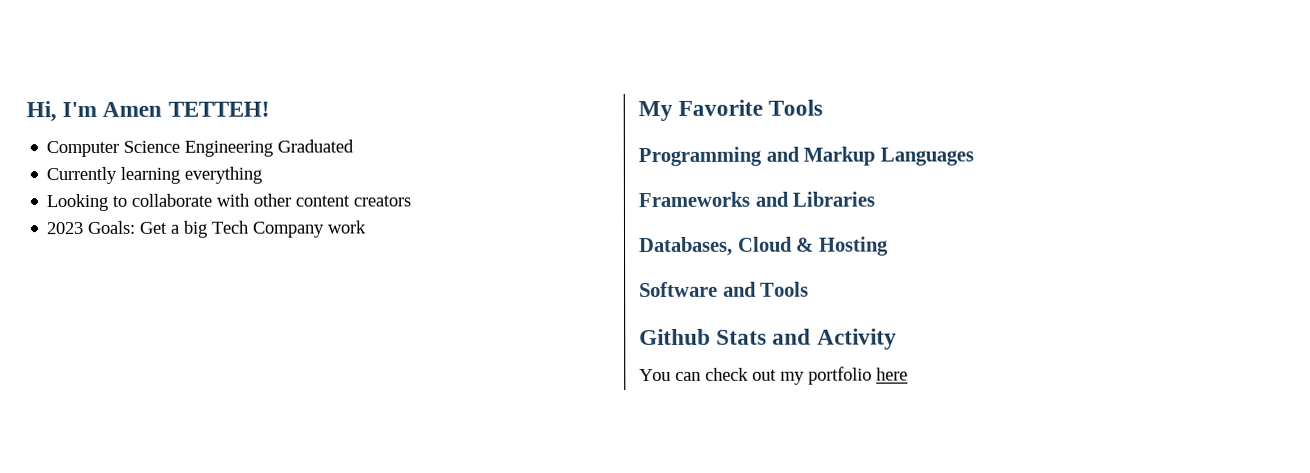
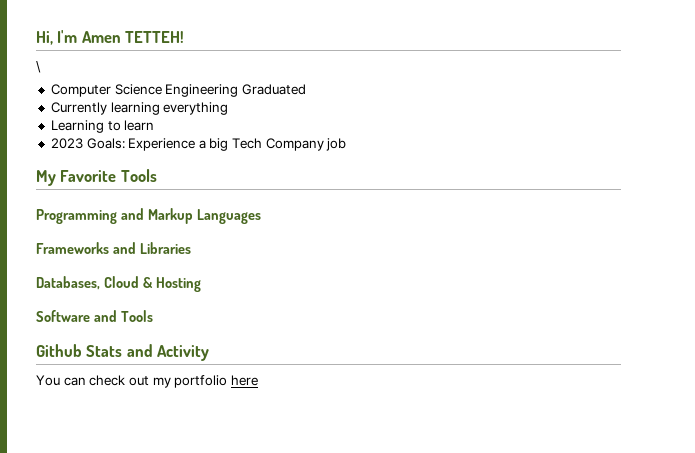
(270, 109) none -> [36,61,41,73] // \
[46,193,412,212] Looking to collaborate with other content creators -> [50,120,155,133] Learning to learn
[139,221,168,234] Get -> [128,138,196,151] Experience
[327,220,367,234] work -> [326,138,347,151] job

